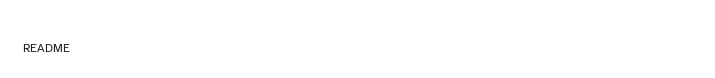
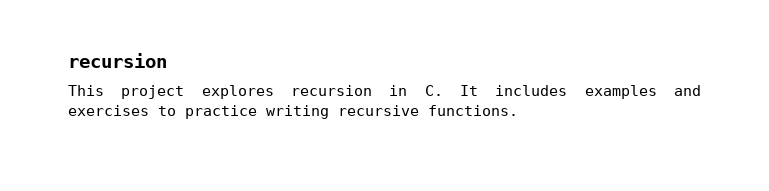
[23,44,70,52] README -> [68,53,167,68] [68,85,701,99] [68,105,518,119] recursion // This project explores recursion in C. It includes examples and exercises to practice writing recursive functions.

